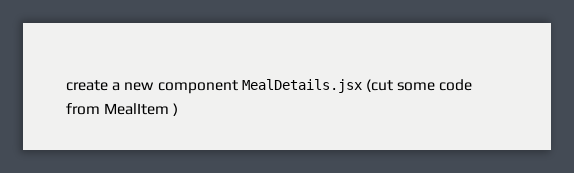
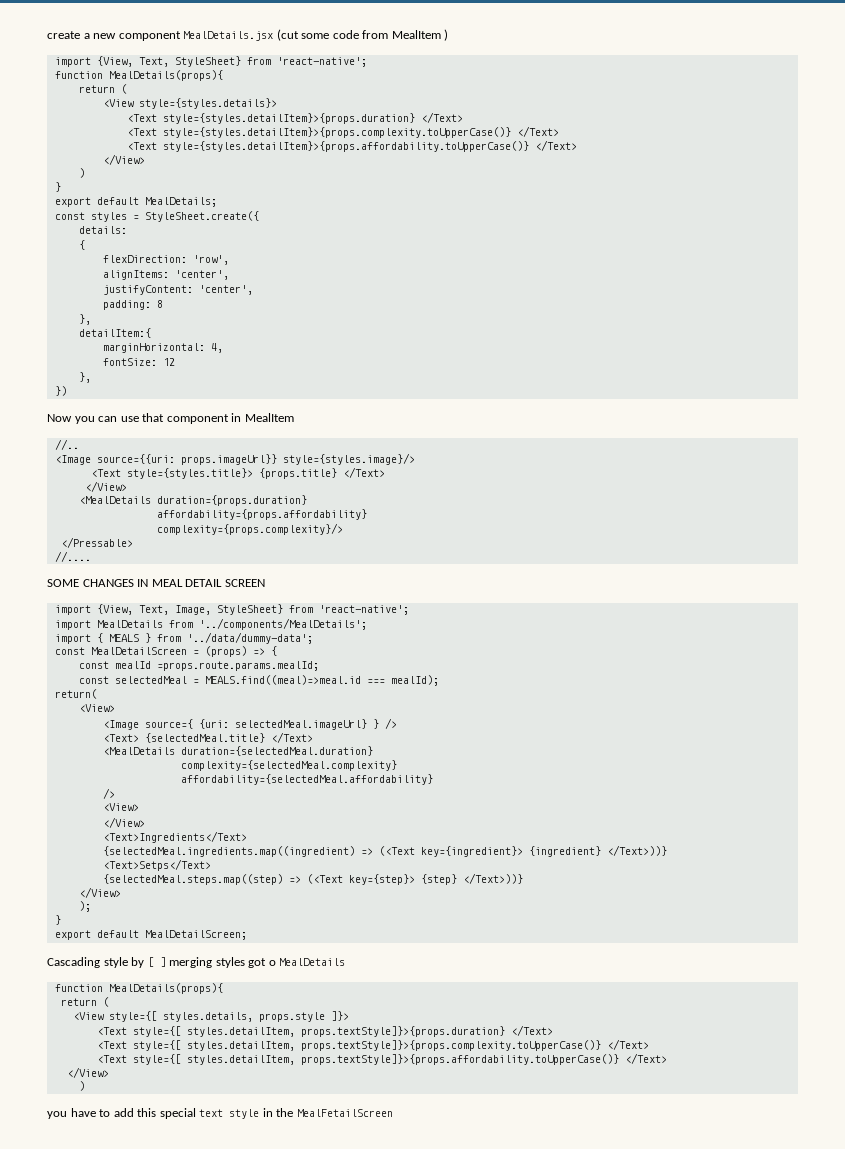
(179, 109) none -> [54,56,367,67] [54,70,223,81] [78,84,127,94] [102,98,277,109] [126,112,463,124] [126,126,559,138] [126,140,577,152] [102,154,145,165] [78,168,85,178] [54,182,61,192] [54,197,217,207] [54,211,259,222] [78,226,127,234] [78,240,85,250] [102,255,229,265] [102,270,229,280] [102,285,253,295] [102,300,163,310] [78,314,91,325] [78,328,151,338] [102,343,223,353] [102,358,175,366] [78,372,91,383] [54,386,67,396] [47,413,294,424] [54,439,79,450] [54,453,415,465] [90,467,385,479] [84,481,127,492] [78,495,307,506] [156,509,367,520] [156,523,343,535] [60,537,133,548] [54,551,91,562] [47,579,265,587] [54,604,409,615] [54,618,367,630] [54,632,313,644] [54,646,277,657] [78,661,319,671] [78,675,439,686] [54,689,97,699] [78,704,115,712] [102,718,397,730] [102,732,313,743] [102,746,373,756] [180,760,397,771] [180,774,433,785] [102,788,115,799] [102,803,139,811] [102,817,145,828] [102,831,247,843] [102,845,667,857] [102,859,211,871] [102,873,523,885] [78,887,121,898] [78,901,91,912] [54,915,61,925] [54,930,247,940] [47,957,346,968] [54,983,223,994] [60,997,109,1007] [72,1011,349,1022] [96,1025,553,1037] [96,1039,649,1051] [96,1053,667,1065] [66,1067,109,1078] [78,1081,85,1091] [47,1108,393,1119] // import {View, Text, StyleSheet} from 'react-native'; // function MealDetails(props){ // return ( // <View style={styles.details}> // <Text style={styles.detailItem}>{props.duration} </Text> // <Text style={styles.detailItem}>{props.complexity.toUpperCase()} </Text> // <Text style={styles.detailItem}>{props.affordability.toUpperCase()} </Text> // </View> // ) // } // export default MealDetails; // const styles = StyleSheet.create({ // details: // { // flexDirection: 'row', // alignItems: 'center', // justifyContent: 'center', // padding: 8 // }, // detailItem:{ // marginHorizontal: 4, // fontSize: 12 // }, // }) // Now you can use that component in MealItem // //.. // <Image source={{uri: props.imageUrl}} style={styles.image}/> // <Text style={styles.title}> {props.title} </Text> // </View> // <MealDetails duration={props.duration} // affordability={props.affordability} // complexity={props.complexity}/> // </Pressable> // //.... // SOME CHANGES IN MEAL DETAIL SCREEN // import {View, Text, Image, StyleSheet} from 'react-native'; // import MealDetails from '../components/MealDetails'; // import { MEALS } from '../data/dummy-data'; // const MealDetailScreen = (props) => { // const mealId =props.route.params.mealId; // const selectedMeal = MEALS.find((meal)=>meal.id === mealId); // return( // <View> // <Image source={ {uri: selectedMeal.imageUrl} } /> // <Text> {selectedMeal.title} </Text> // <MealDetails duration={selectedMeal.duration} // complexity={selectedMeal.complexity} // affordability={selectedMeal.affordability} // /> // <View> // </View> // <Text>Ingredients</Text> // {selectedMeal.ingredients.map((ingredient) => (<Text key={ingredient}> {ingredient} </Text>))} // <Text>Setps</Text> // {selectedMeal.steps.map((step) => (<Text key={step}> {step} </Text>))} // </View> // ); // } // export default MealDetailScreen; // Cascading style by [ ] merging styles got o MealDetails // function MealDetails(props){ // return ( // <View style={[ styles.details, props.style ]}> // <Text style={[ styles.detailItem, props.textStyle]}>{props.duration} </Text> // <Text style={[ styles.detailItem, props.textStyle]}>{props.complexity.toUpperCase()} </Text> // <Text style={[ styles.detailItem, props.textStyle]}>{props.affordability.toUpperCase()} </Text> // </View> // ) // you have to add this special text style in the MealFetailScreen

